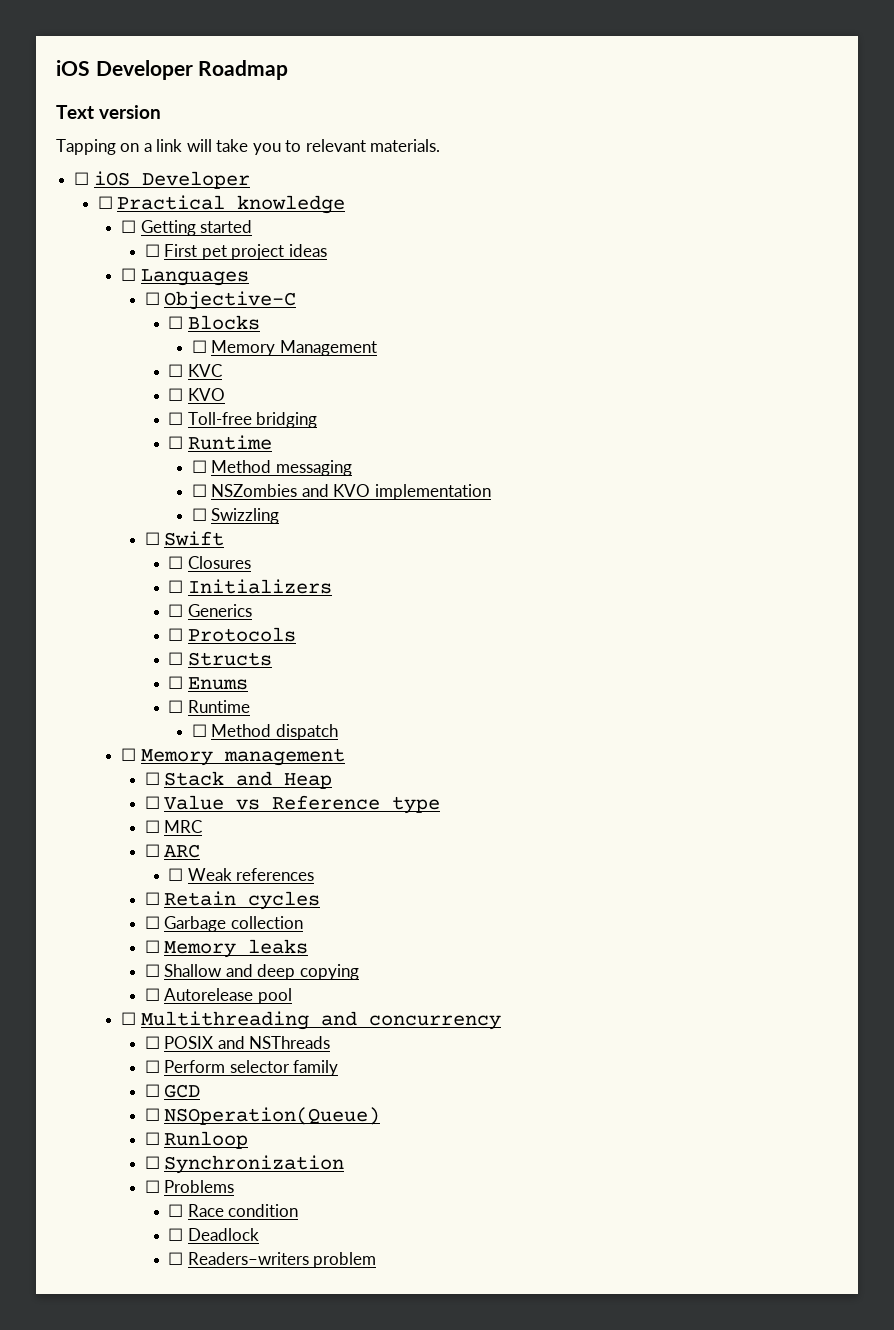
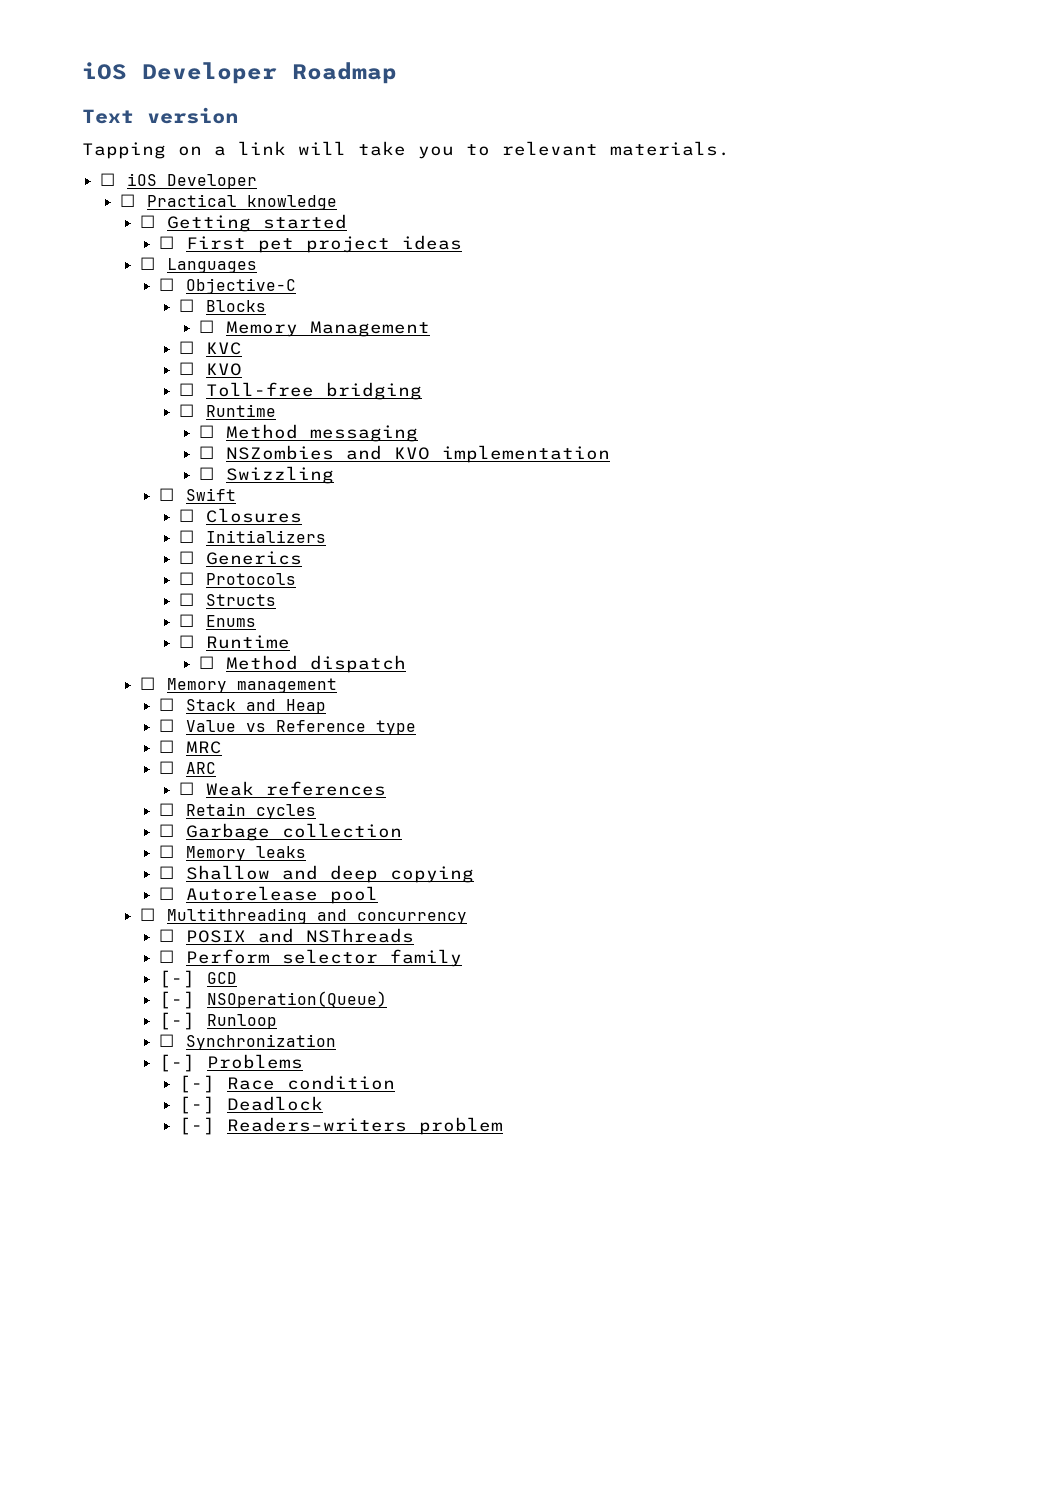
[144,1084,160,1097] ☐ -> [159,970,196,988] [-]
[144,1108,160,1121] ☐ -> [159,991,196,1009] [-]
[144,1132,160,1145] ☐ -> [159,1012,196,1030] [-]
[144,1180,160,1193] ☐ -> [159,1054,196,1072] [-]
[168,1204,184,1217] ☐ -> [179,1075,216,1093] [-]
[168,1228,184,1241] ☐ -> [179,1096,216,1114] [-]
[168,1252,184,1265] ☐ -> [179,1117,216,1135] [-]

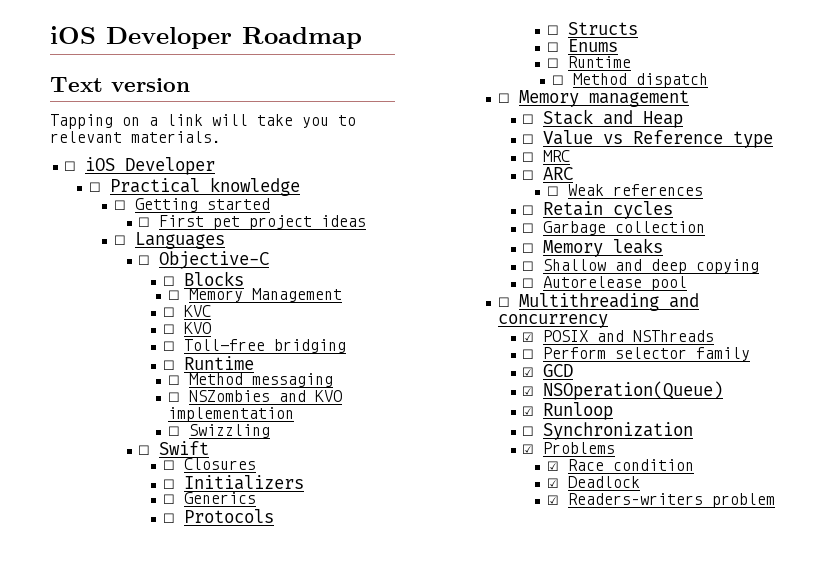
[159,929,175,942] ☐ -> [522,332,535,342] ☑
[159,970,196,988] [-] -> [522,367,535,377] ☑
[159,991,196,1009] [-] -> [522,386,535,396] ☑
[159,1012,196,1030] [-] -> [522,406,535,416] ☑
[159,1054,196,1072] [-] -> [522,444,535,454] ☑
[179,1075,216,1093] [-] -> [547,461,560,471] ☑
[179,1096,216,1114] [-] -> [547,478,560,488] ☑
[179,1117,216,1135] [-] -> [547,495,560,505] ☑

